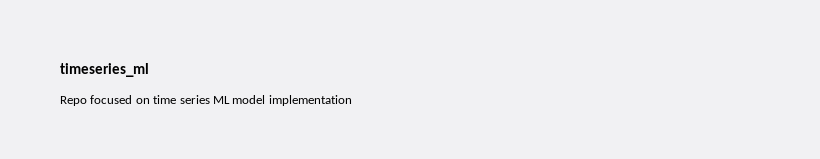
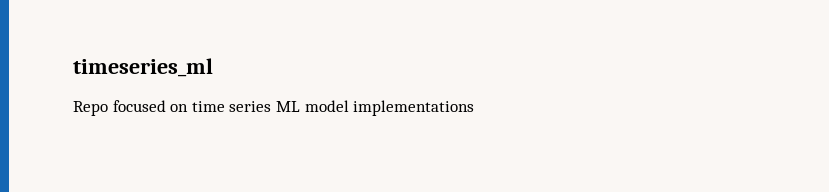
[268,95,352,106] implementation -> [353,100,475,116] implementations

